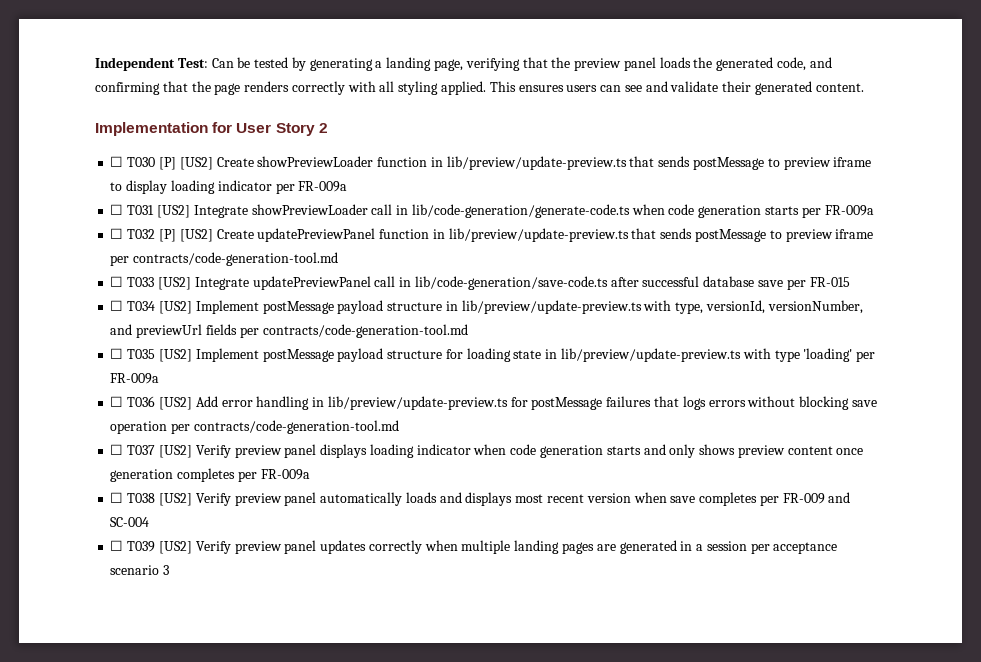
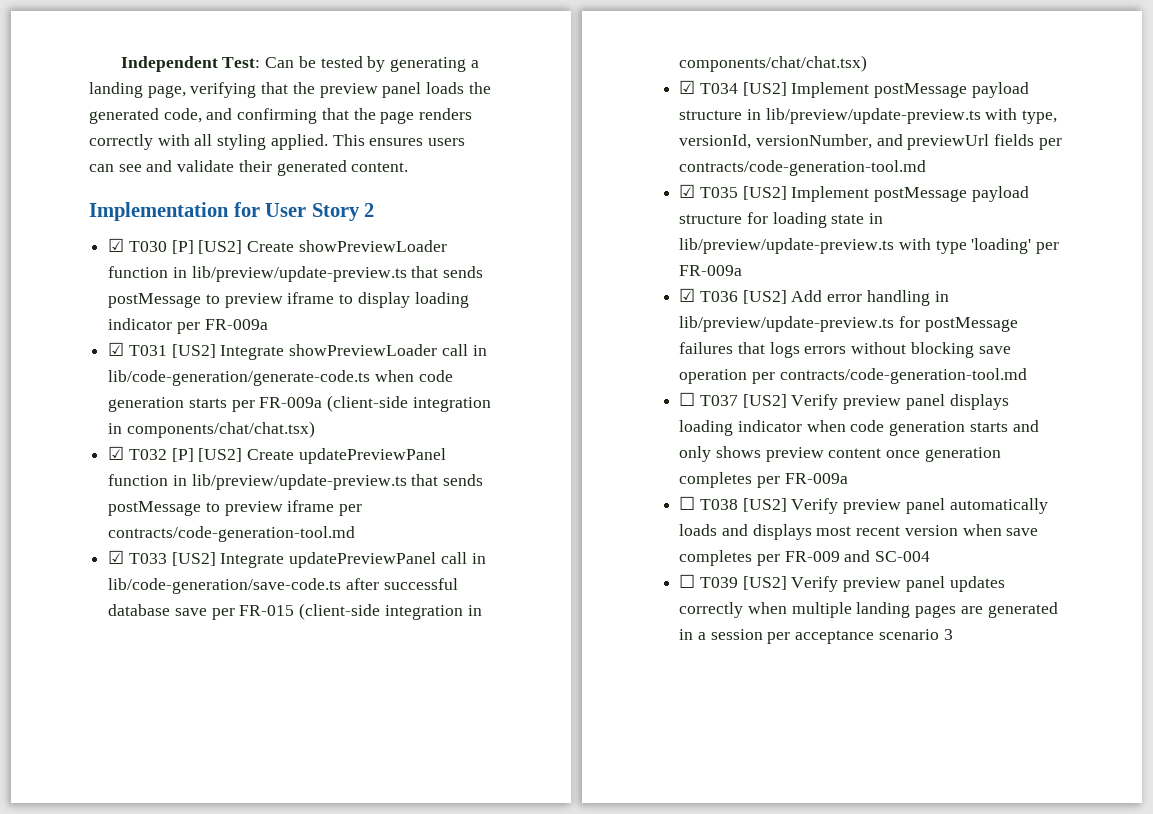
[110,156,124,167] ☐ -> [108,238,125,252] ☑
[110,204,124,215] ☐ -> [108,342,125,356] ☑
[110,228,124,239] // ☐ -> [327,395,491,412] [108,421,315,438] [108,446,125,460] (client-side integration in components/chat/chat.tsx) // ☑
[110,276,124,287] ☐ -> [108,550,125,564] ☑
[110,300,124,311] // ☐ -> [299,603,482,620] [679,55,868,72] [679,80,696,94] (client-side integration in components/chat/chat.tsx) // ☑
[110,348,124,359] ☐ -> [679,184,696,198] ☑
[110,396,124,407] ☐ -> [679,288,696,302] ☑

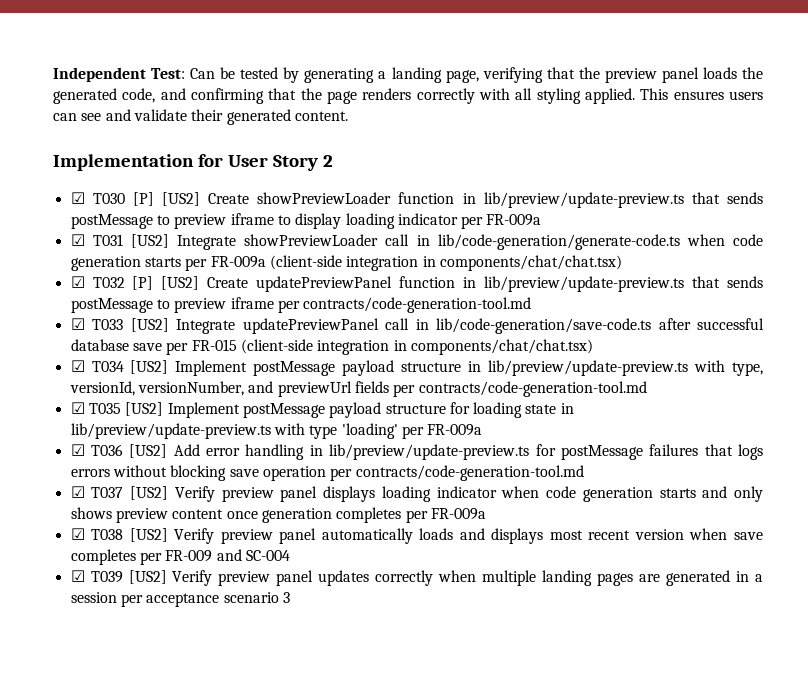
[679,392,696,406] ☐ -> [70,486,85,498] ☑
[679,496,696,510] ☐ -> [70,528,85,540] ☑
[679,574,696,588] ☐ -> [70,570,85,582] ☑

